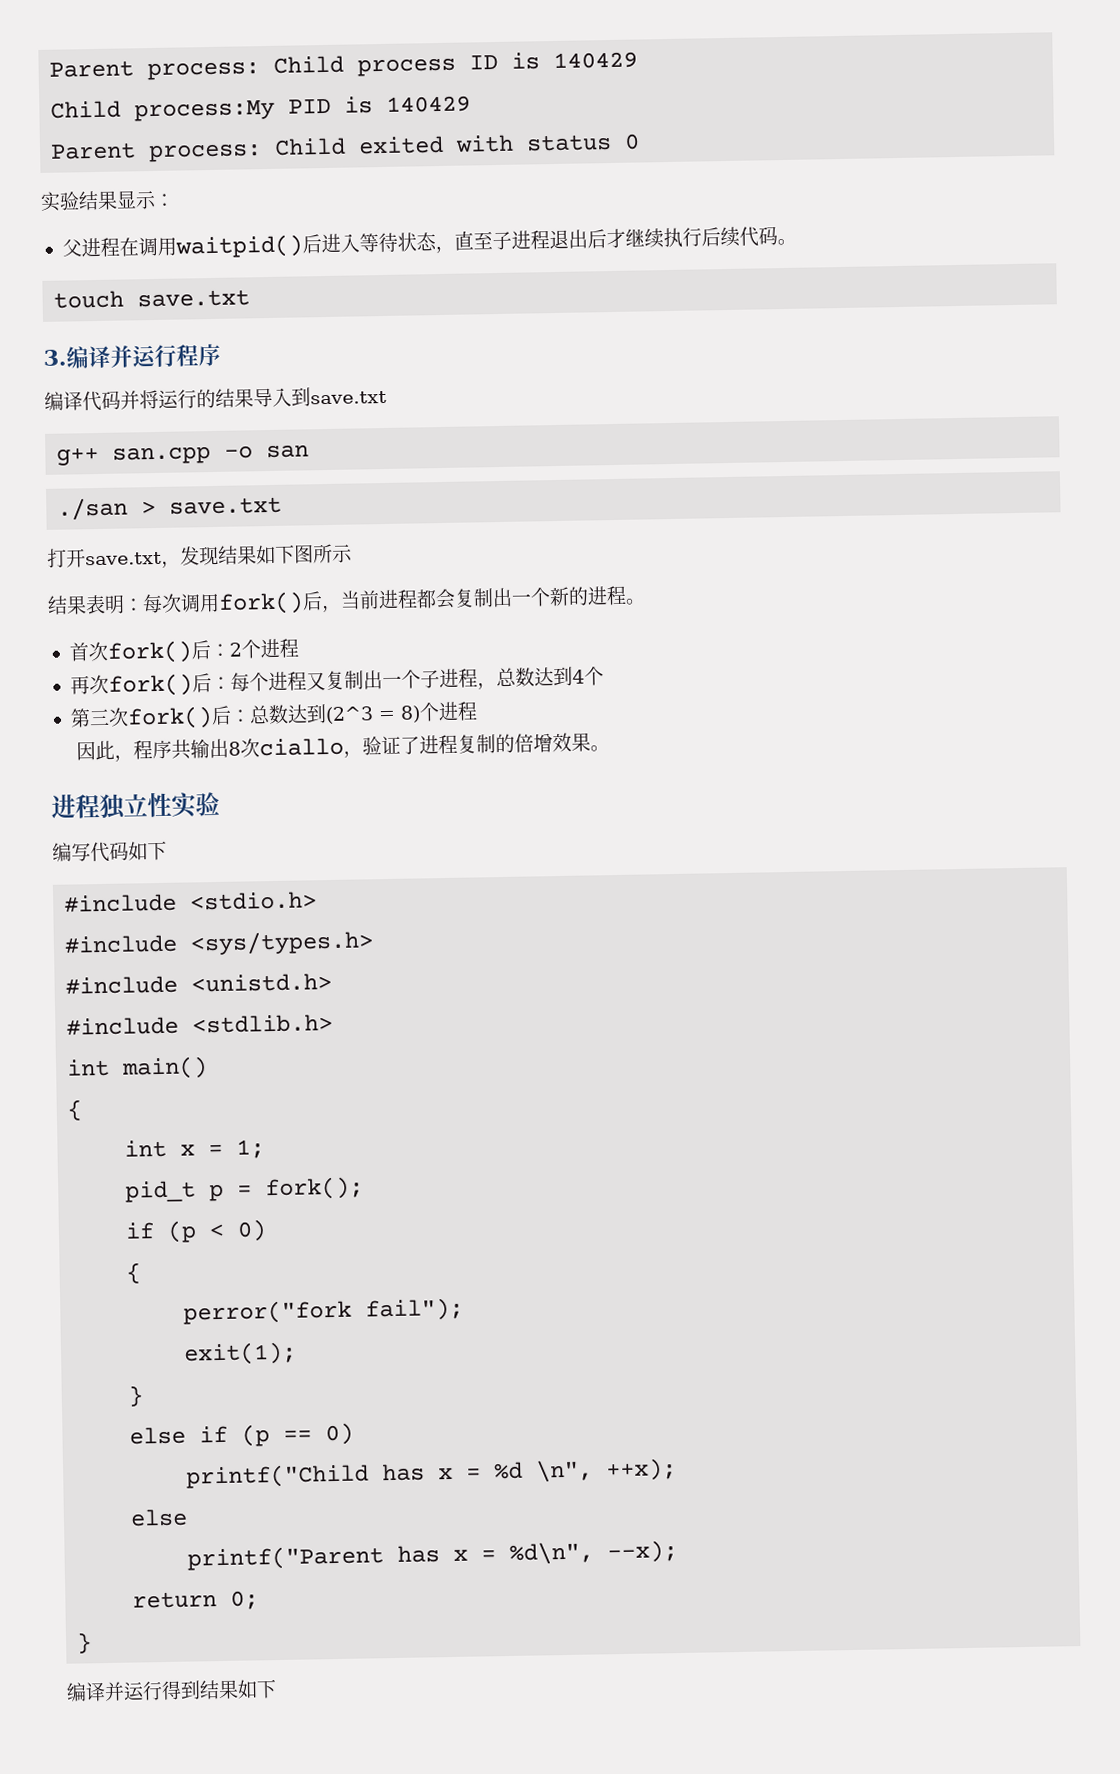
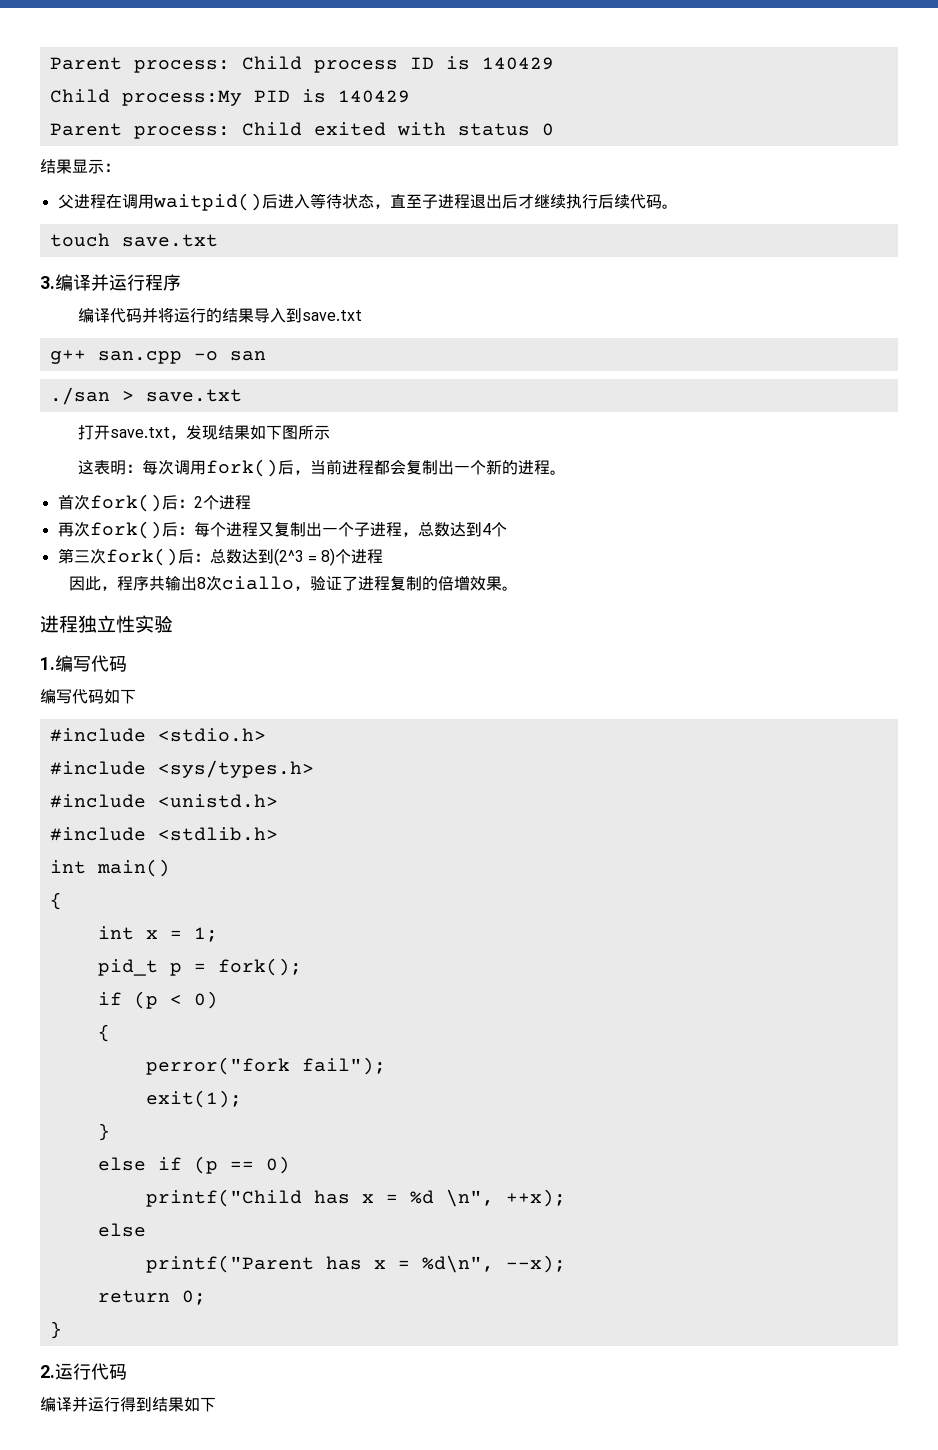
[40,191,80,212] 实验 -> (554, 129) none
[47,595,87,615] 结果 -> [77,460,94,475] 这
(220, 804) none -> [40,655,127,672] // 1.编写代码
(93, 1643) none -> [40,1363,127,1380] // 2.运行代码

